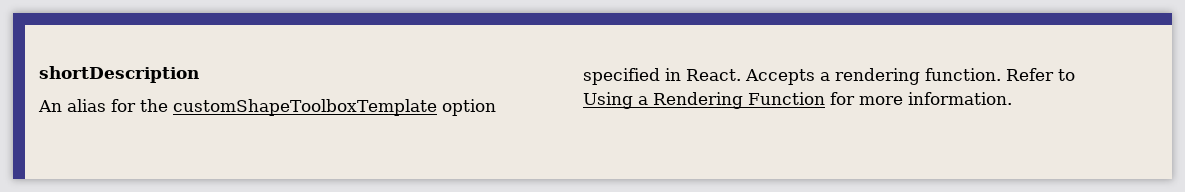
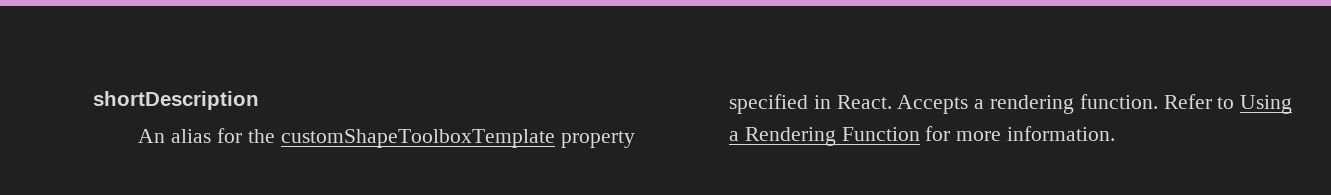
[441,99,496,116] option -> [560,131,635,148] property

